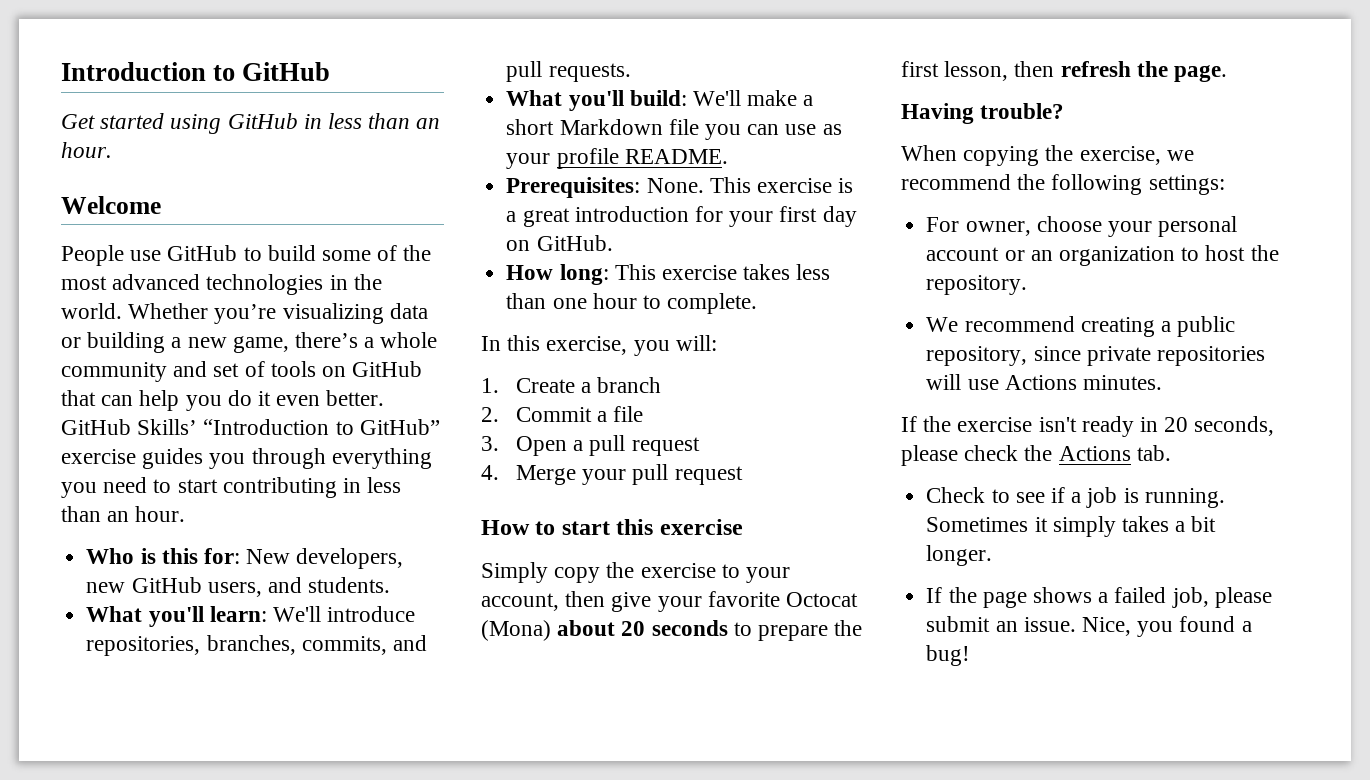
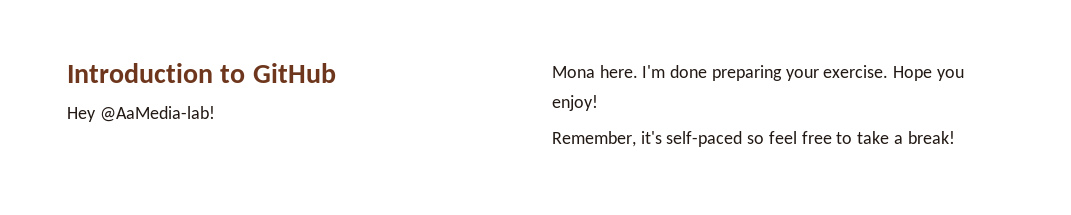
[61,113,441,134] [61,142,112,158] [61,196,161,214] [61,245,432,266] [61,274,382,295] [61,303,428,324] [61,332,438,353] [61,361,423,382] [61,390,385,411] [61,419,440,435] [61,448,432,469] [61,477,402,498] [61,506,186,522] [86,548,404,569] [86,577,391,597] [86,606,416,627] [86,635,427,656] [506,61,631,82] [506,90,814,111] [506,119,842,140] [506,148,728,169] [506,177,854,198] [506,206,857,227] [506,235,613,251] [506,264,831,285] [506,293,758,314] [481,335,717,356] [481,377,662,393] [481,406,644,422] [481,435,700,456] [481,464,743,485] [481,519,743,535] [481,562,791,583] [481,591,859,612] [481,620,863,641] [901,61,1228,82] [901,103,1065,124] [901,145,1194,166] [901,174,1225,195] [926,216,1238,237] [926,245,1279,266] [926,275,1028,295] [926,316,1236,337] [926,346,1265,366] [926,374,1162,390] [901,416,1275,437] [901,445,1171,466] [926,487,1225,508] [926,516,1217,537] [926,545,993,566] [926,587,1272,608] [926,616,1252,637] [926,645,971,666] Get started using GitHub in less than an hour. // Welcome // People use GitHub to build some of the most advanced technologies in the world. Whether you’re visualizing data or building a new game, there’s a whole community and set of tools on GitHub that can help you do it even better. GitHub Skills’ “Introduction to GitHub” exercise guides you through everything you need to start contributing in less than an hour. // Who is this for: New developers, new GitHub users, and students. // What you'll learn: We'll introduce repositories, branches, commits, and pull requests. // What you'll build: We'll make a short Markdown file you can use as your profile README. // Prerequisites: None. This exercise is a great introduction for your first day on GitHub. // How long: This exercise takes less than one hour to complete. // In this exercise, you will: // 1. Create a branch // 2. Commit a file // 3. Open a pull request // 4. Merge your pull request // How to start this exercise // Simply copy the exercise to your account, then give your favorite Octocat (Mona) about 20 seconds to prepare the first lesson, then refresh the page. // Having trouble? // When copying the exercise, we recommend the following settings: // For owner, choose your personal account or an organization to host the repository. // We recommend creating a public repository, since private repositories will use Actions minutes. // If the exercise isn't ready in 20 seconds, please check the Actions tab. // Check to see if a job is running. Sometimes it simply takes a bit longer. // If the page shows a failed job, please submit an issue. Nice, you found a bug! -> [67,106,215,122] [552,65,964,81] [552,95,598,111] [552,131,955,147] Hey @AaMedia-lab! // Mona here. I'm done preparing your exercise. Hope you enjoy! // Remember, it's self-paced so feel free to take a break!

